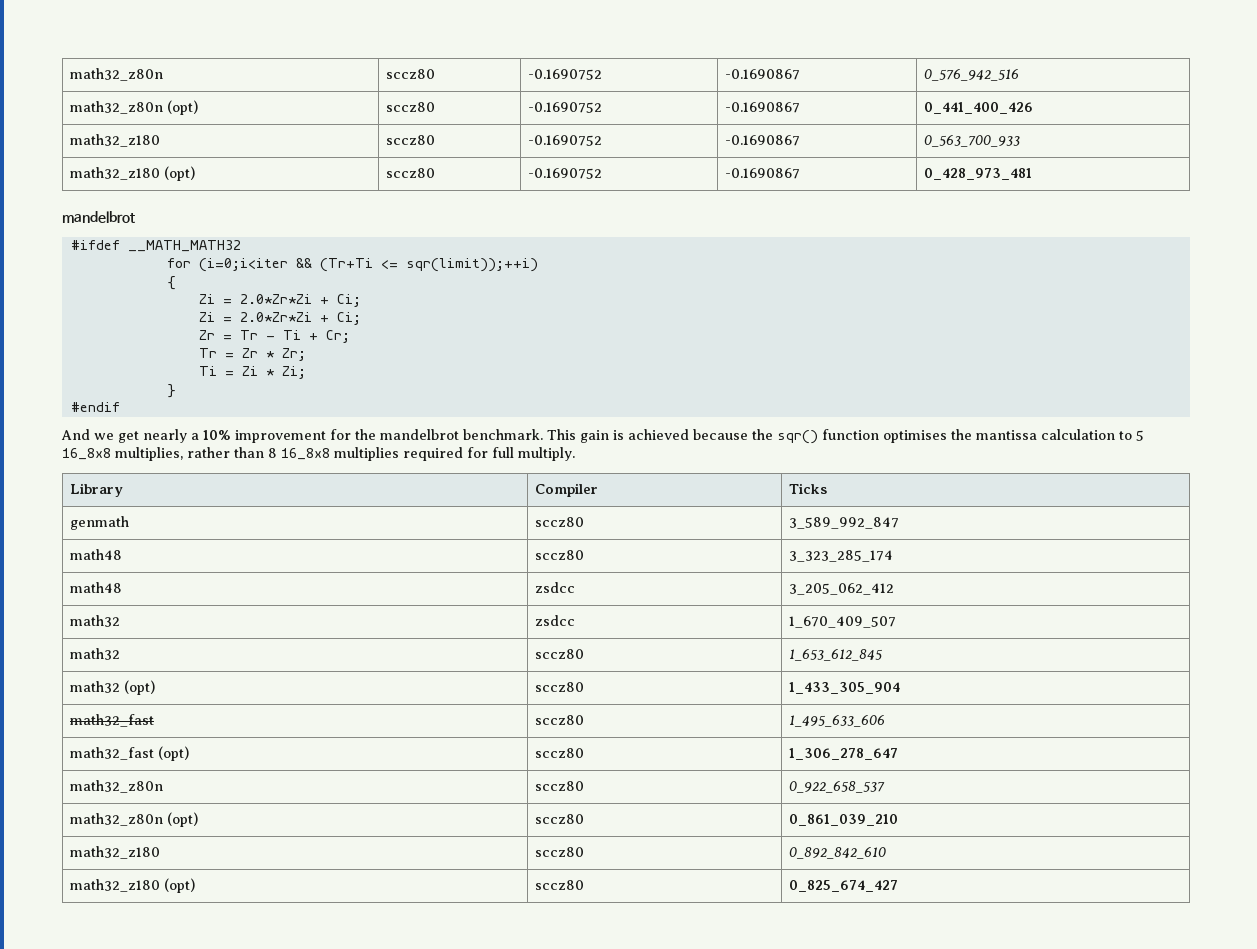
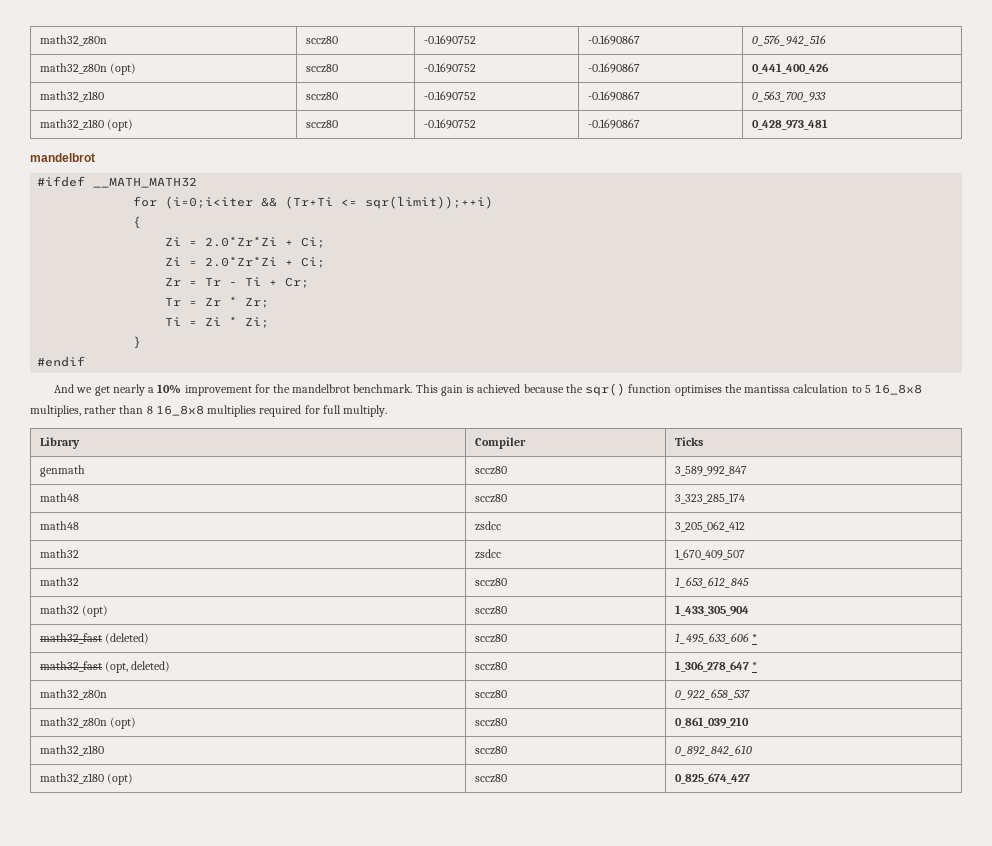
(154, 720) none -> [104,633,149,644] (deleted)
[69,746,189,761] // math32_fast (opt) -> [751,634,757,642] [39,661,171,673] * // math32_fast (opt, deleted)
(898, 754) none -> [751,662,757,670] *

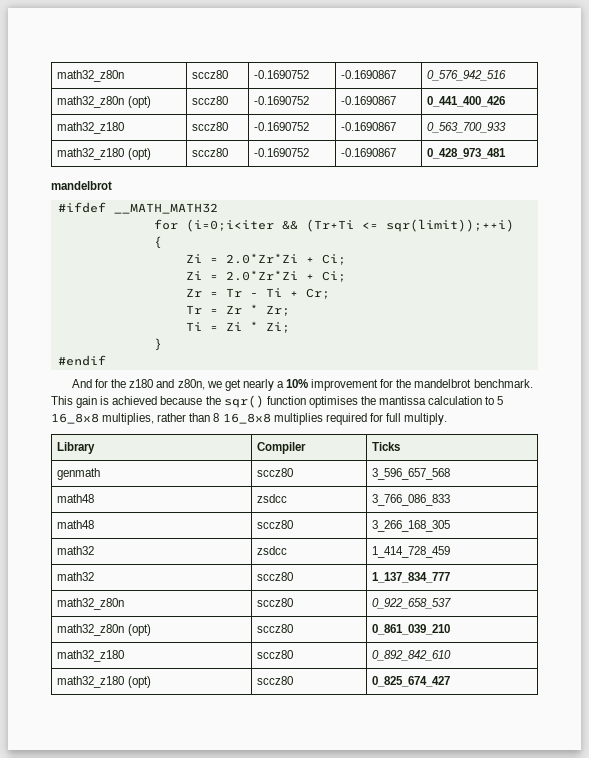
(75, 388) none -> [95,379,205,390] for the z180 and z80n,
[674,466,747,476] [39,493,79,502] [474,494,507,503] [674,493,745,504] [39,521,79,530] [474,521,501,531] [674,521,745,532] 3_589_992_847 // math48 | sccz80 | 3_323_285_174 // math48 | zsdcc | 3_205_062_412 -> [372,468,451,480] [57,494,95,503] [257,494,288,503] [372,494,451,506] [57,520,95,529] [257,520,294,529] [372,520,451,532] 3_596_657_568 // math48 | zsdcc | 3_766_086_833 // math48 | sccz80 | 3_266_168_305
[674,549,745,560] 1_670_409_507 -> [372,546,451,558] 1_414_728_459
[674,577,749,588] [39,605,108,617] [474,606,507,615] [674,605,749,616] [39,633,149,644] [474,634,507,643] [674,633,757,644] [39,661,171,673] [474,662,507,671] [674,661,757,672] 1_653_612_845 // math32 (opt) | sccz80 | 1_433_305_904 // math32_fast (deleted) | sccz80 | 1_495_633_606 * // math32_fast (opt, deleted) | sccz80 | 1_306_278_647 * -> [372,572,451,583] 1_137_834_777

